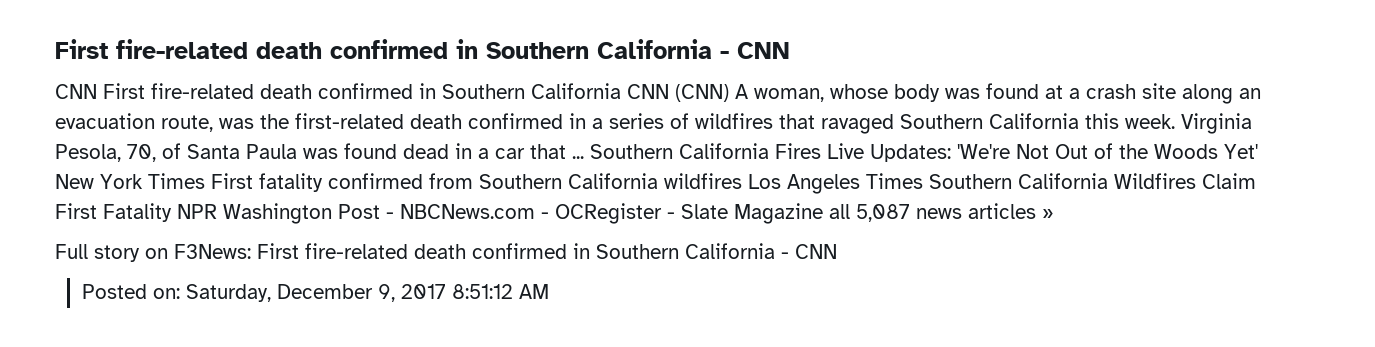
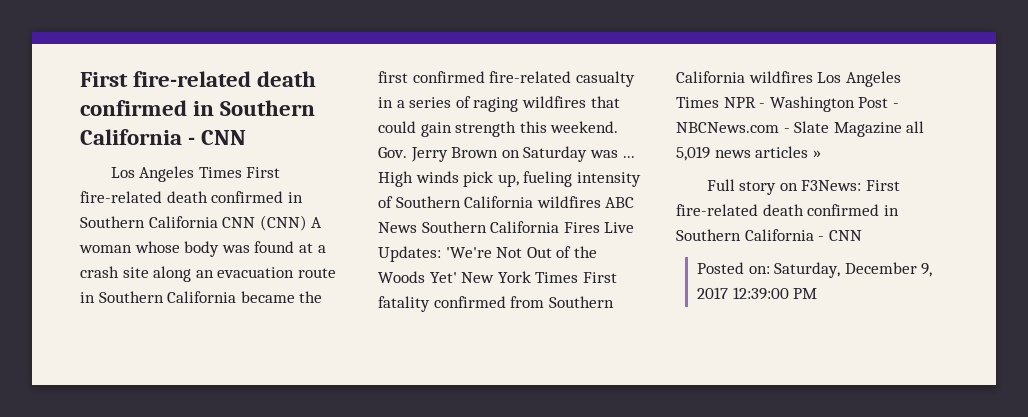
[55,39,790,59] [55,84,97,99] First fire-related death confirmed in Southern California - CNN // CNN -> [80,71,317,87] [80,100,316,116] [80,129,247,145] [110,166,242,182] First fire-related death confirmed in Southern California - CNN // Los Angeles Times
[754,88,824,102] woman, -> [79,245,132,253] woman
[161,113,563,132] route, was the first-related death confirmed -> [297,268,336,278] [80,291,323,303] [378,71,635,87] route in Southern California became the first confirmed fire-related casualty
(689, 121) none -> [473,97,519,112] raging
[821,113,1252,134] [55,143,584,162] ravaged Southern California this week. Virginia Pesola, 70, of Santa Paula was found dead in a car that ... -> [378,121,619,137] [378,146,635,162] [378,171,641,187] [378,196,635,208] [378,222,417,233] could gain strength this weekend. Gov. Jerry Brown on Saturday was ... High winds pick up, fueling intensity of Southern California wildfires ABC News
[929,173,1256,189] [55,203,217,222] Southern California Wildfires Claim First Fatality NPR -> [723,97,766,108] NPR -
[555,203,675,224] OCRegister - -> (790, 130) none
[856,204,910,222] 5,087 -> [676,146,710,161] 5,019
[451,284,549,299] 8:51:12 AM -> [732,287,818,300] 12:39:00 PM

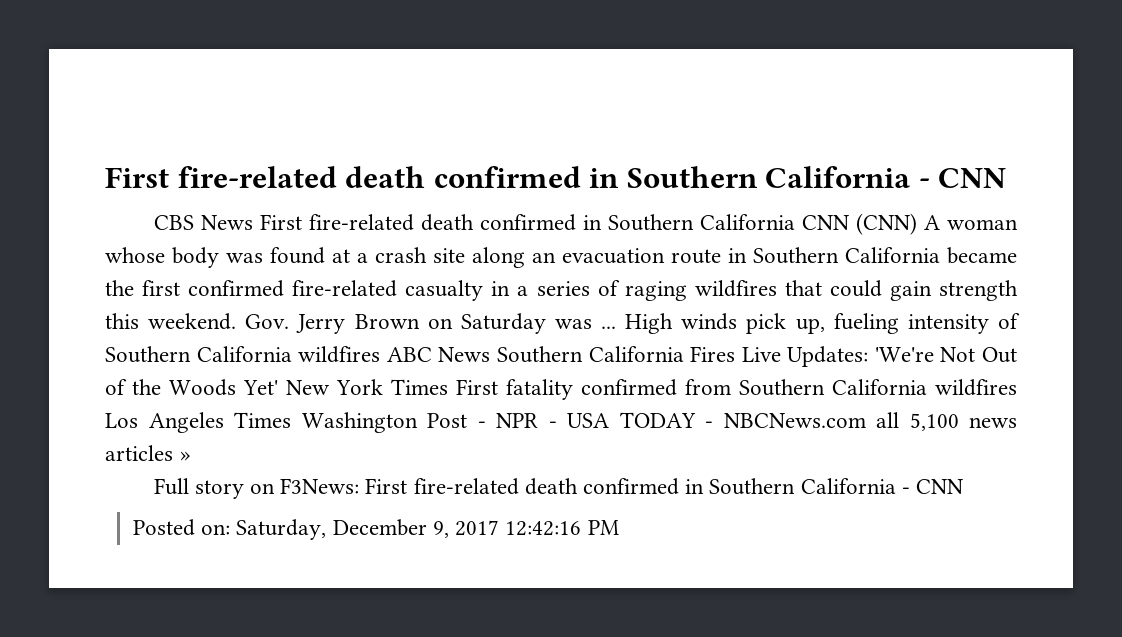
[80,71,317,87] [80,100,316,116] [80,129,247,145] [110,166,242,182] First fire-related death confirmed in Southern California - CNN // Los Angeles Times -> [105,166,1007,188] [153,215,253,230] First fire-related death confirmed in Southern California - CNN // CBS News
[723,97,766,108] NPR - -> (291, 420) none
[676,121,925,137] [676,146,710,161] NBCNews.com - Slate Magazine all 5,019 -> [496,412,959,431] NPR - USA TODAY - NBCNews.com all 5,100
[732,287,789,300] 12:39:00 -> [505,521,582,536] 12:42:16

